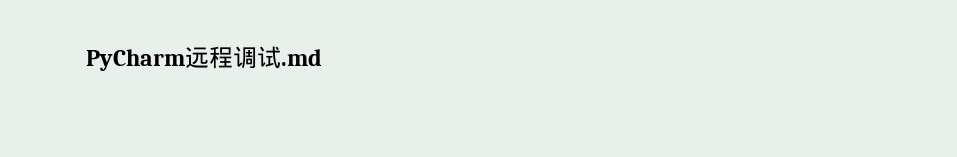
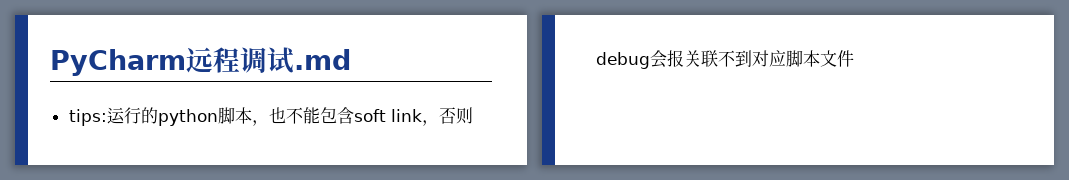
(322, 57) none -> [68,107,473,126] [595,50,854,69] // tips:运行的python脚本，也不能包含soft link，否则debug会报关联不到对应脚本文件

